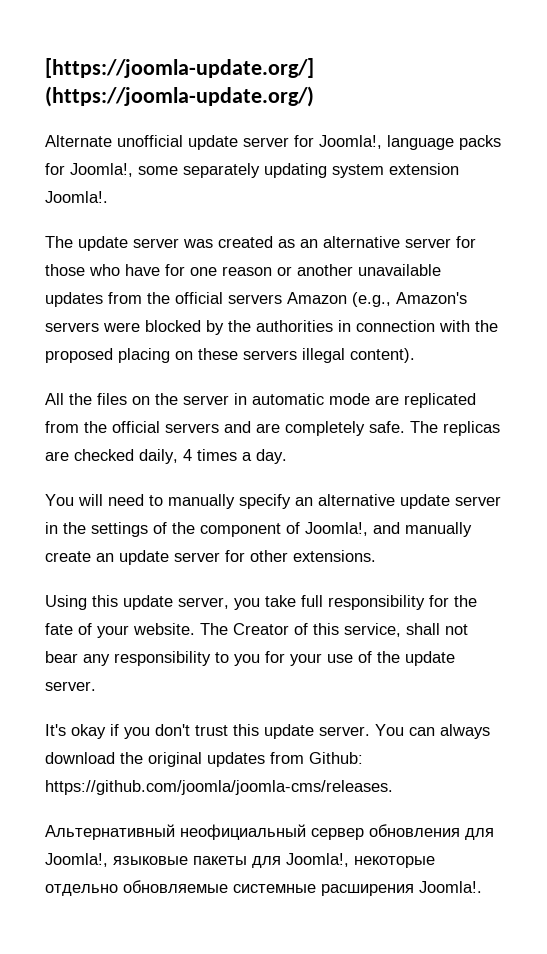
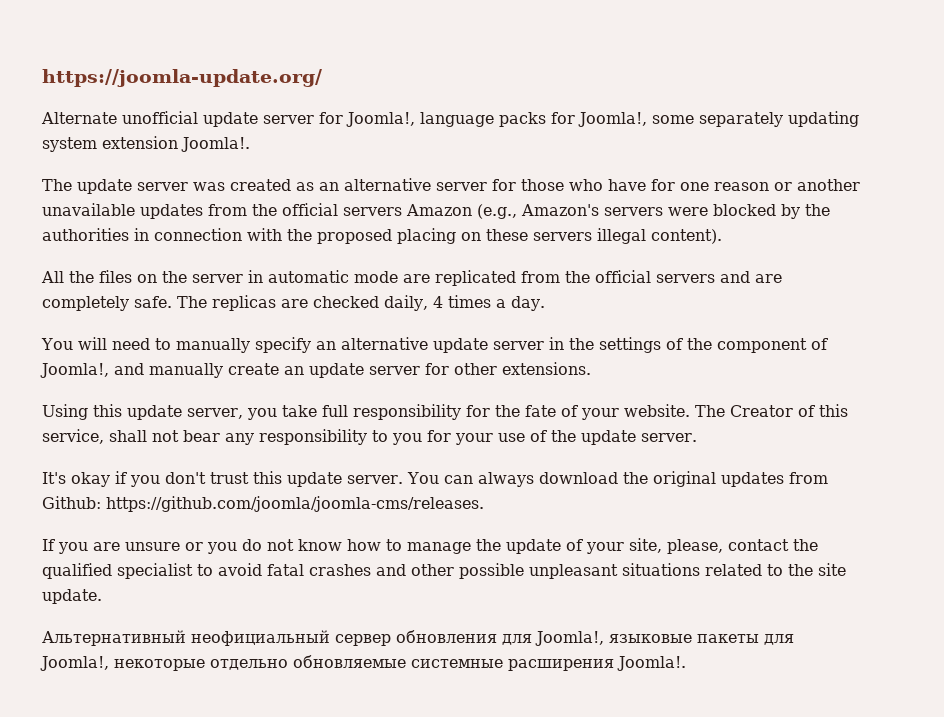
[45,58,314,78] [45,86,314,107] [https://joomla-update.org/] (https://joomla-update.org/) -> [42,69,322,87] https://joomla-update.org/
(393, 787) none -> [42,538,818,554] [42,563,846,579] [42,589,102,604] // If you are unsure or you do not know how to manage the update of your site, please, contact the qualified specialist to avoid fatal crashes and other possible unpleasant situations related to the site update.

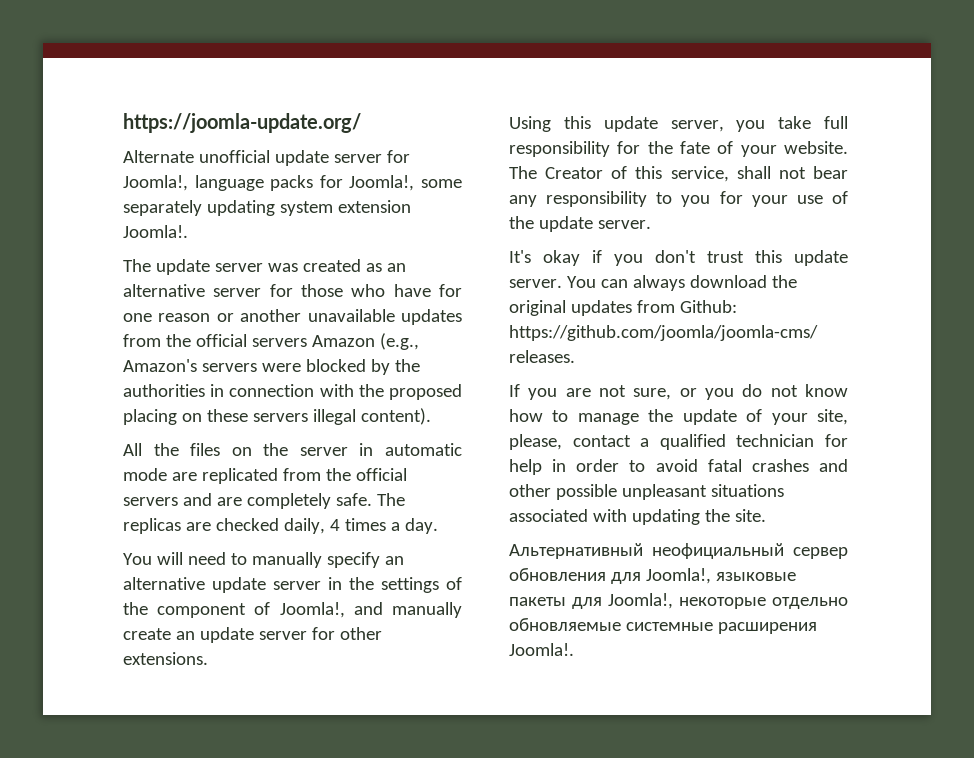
[125,542,180,551] unsure -> [599,385,672,400] not sure,
[793,539,818,551] [42,563,193,579] the qualified specialist -> [640,434,848,450] [509,459,620,475] a qualified technician for help in order
[705,563,846,576] [42,589,102,604] related to the site update. -> [509,509,766,525] associated with updating the site.

